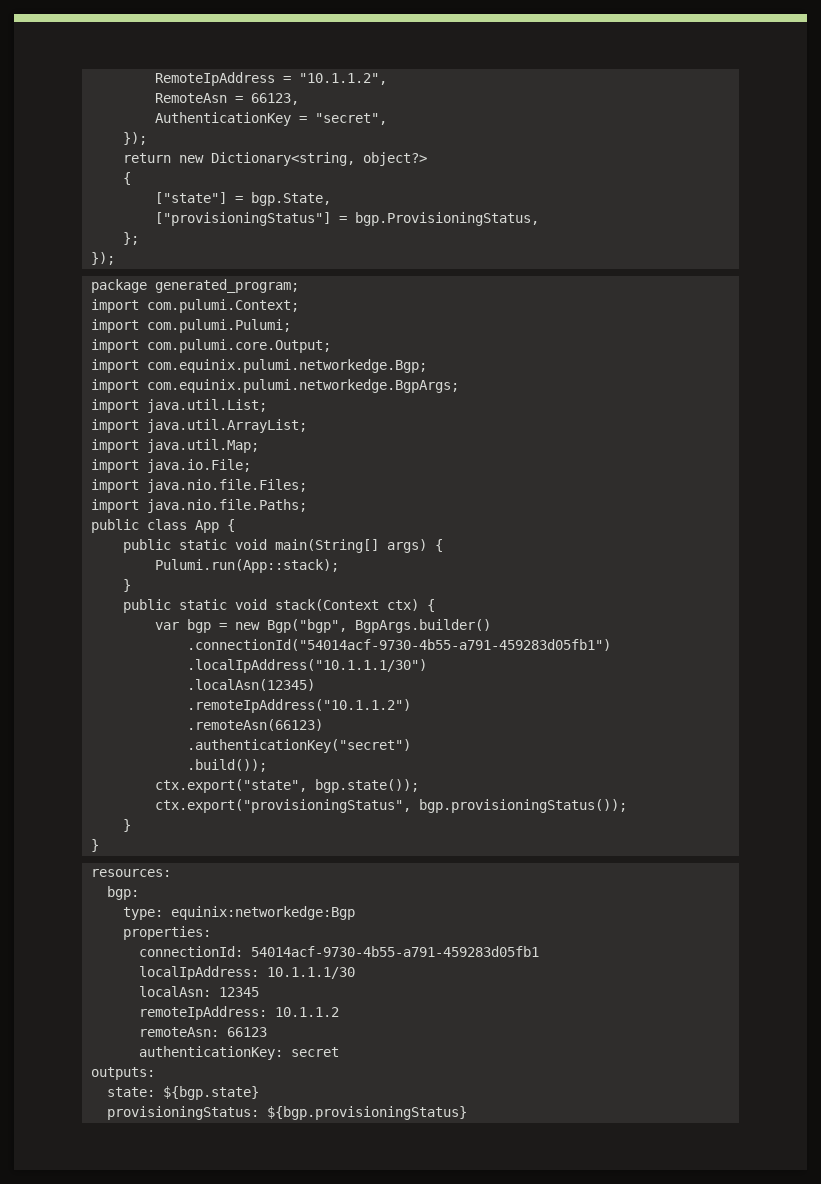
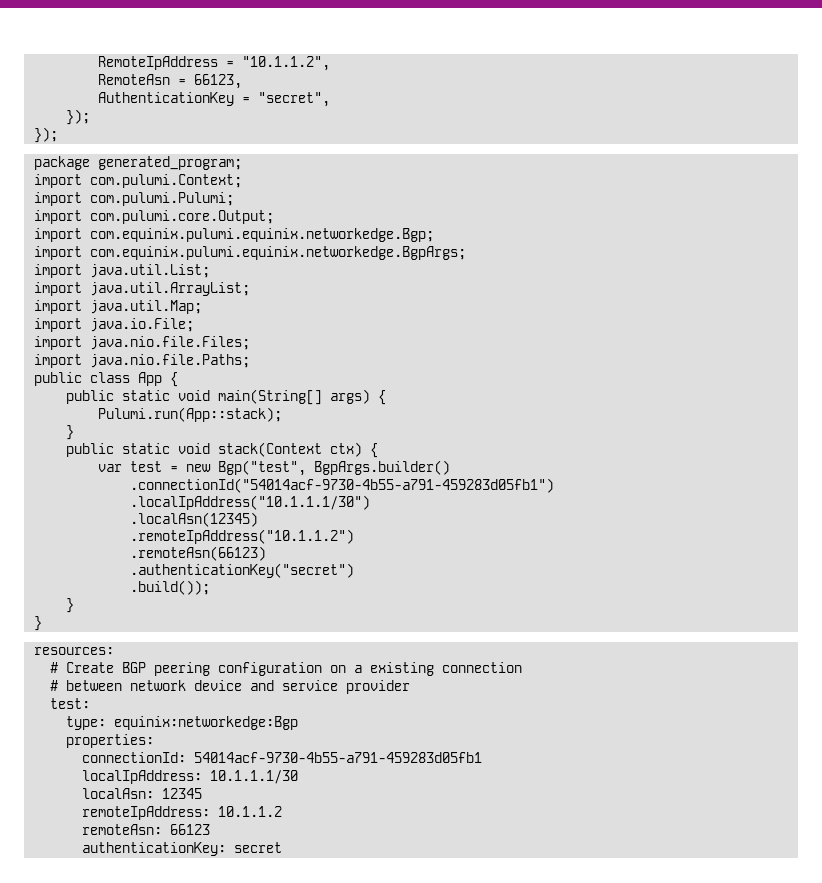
[123,152,427,166] [123,172,131,185] [155,192,331,206] [155,212,539,226] [123,232,139,245] // return new Dictionary<string, object?> // { // ["state"] = bgp.State, // ["provisioningStatus"] = bgp.ProvisioningStatus, // }; -> (90, 117) none
[147,359,427,373] [91,379,459,393] com.equinix.pulumi.networkedge.Bgp; // import com.equinix.pulumi.networkedge.BgpArgs; -> [89,228,434,242] [33,246,466,260] com.equinix.pulumi.equinix.networkedge.Bgp; // import com.equinix.pulumi.equinix.networkedge.BgpArgs;
[187,619,211,633] bgp -> [129,461,162,472] test
[267,619,347,633] Bgp("bgp", -> [217,460,306,476] Bgp("test",
[155,779,419,793] [155,799,627,813] // ctx.export("state", bgp.state()); // ctx.export("provisioningStatus", bgp.provisioningStatus()); -> (210, 587) none
[107,886,139,900] bgp: -> [49,662,522,676] [49,680,410,694] [49,698,90,709] # Create BGP peering configuration on a existing connection // # between network device and service provider // test:
[91,1067,155,1080] [107,1086,259,1100] [107,1106,467,1120] // outputs: // state: ${bgp.state} // provisioningStatus: ${bgp.provisioningStatus} -> (282, 847) none

